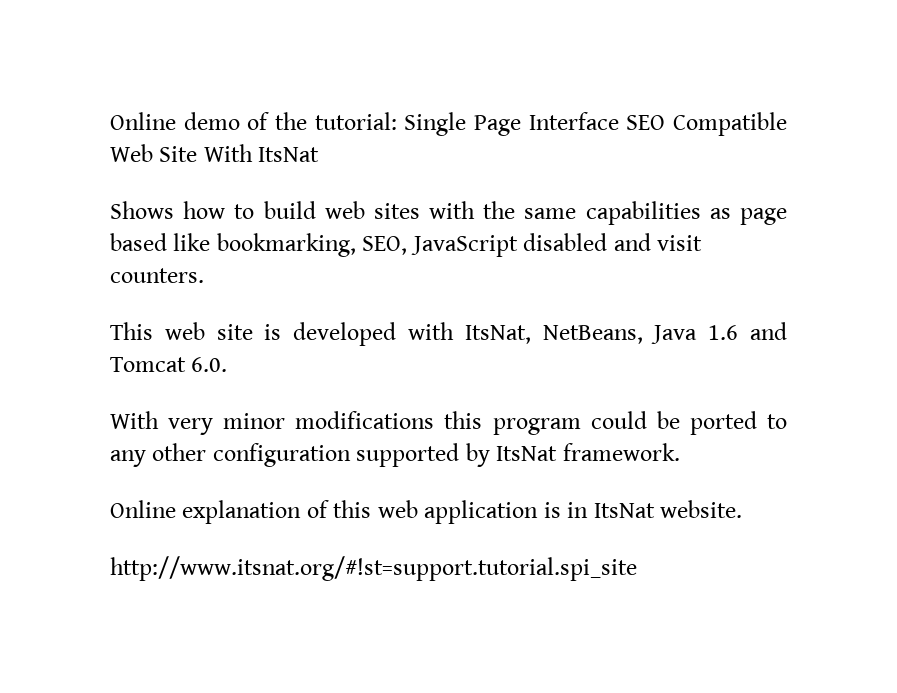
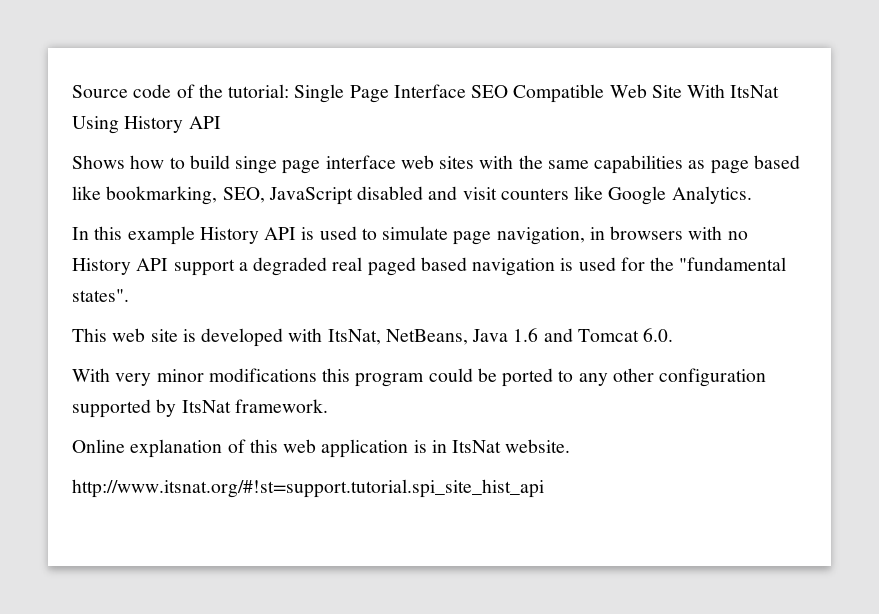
[110,112,240,130] Online demo -> [72,84,172,98] Source code
(320, 154) none -> [72,116,221,134] Using History API
(316, 210) none -> [235,155,396,174] singe page interface
[110,268,204,283] counters. -> [500,186,752,205] [72,226,748,245] [72,257,787,276] [72,289,129,302] counters like Google Analytics. // In this example History API is used to simulate page navigation, in browsers with no History API support a degraded real paged based navigation is used for the "fundamental states".
[110,556,637,581] http://www.itsnat.org/#!st=support.tutorial.spi_site -> [72,479,544,498] http://www.itsnat.org/#!st=support.tutorial.spi_site_hist_api

